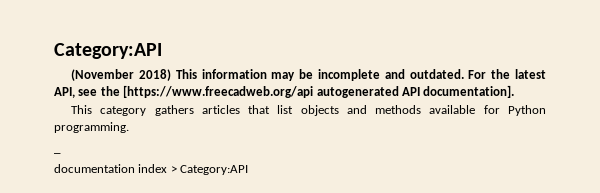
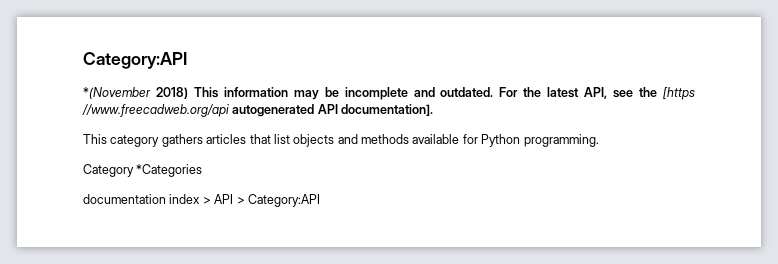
[71,69,135,81] (November -> [83,87,151,99] *(November
[123,85,314,98] [https://www.freecadweb.org/api -> [662,87,695,100] [82,104,229,117] [https //www.freecadweb.org/api
[54,152,61,154] _ -> [83,164,203,177] Category *Categories
(177, 169) none -> [214,194,245,204] API >

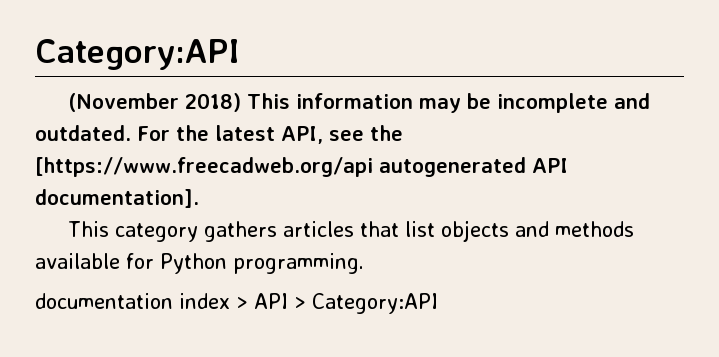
[83,87,151,99] *(November -> [67,93,179,112] (November
[662,87,695,100] [82,104,229,117] [https //www.freecadweb.org/api -> [35,157,373,177] [https://www.freecadweb.org/api
[83,164,203,177] // Category *Categories -> (364, 263) none

